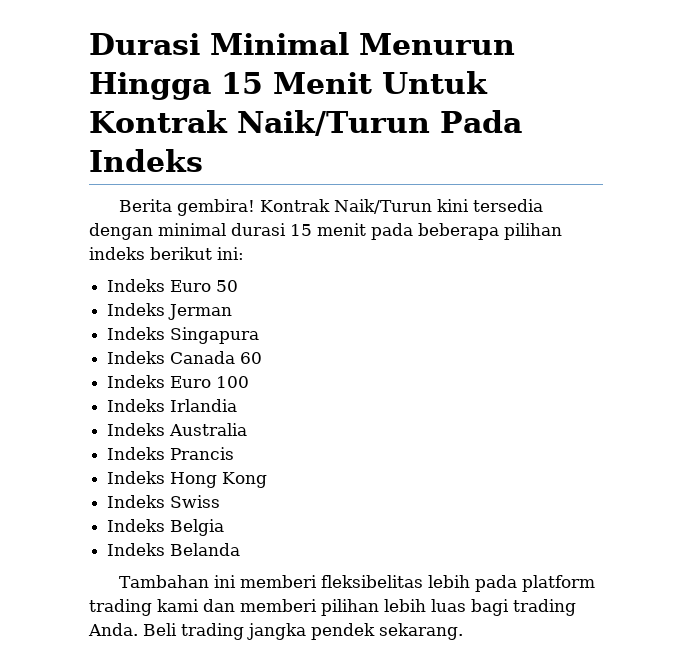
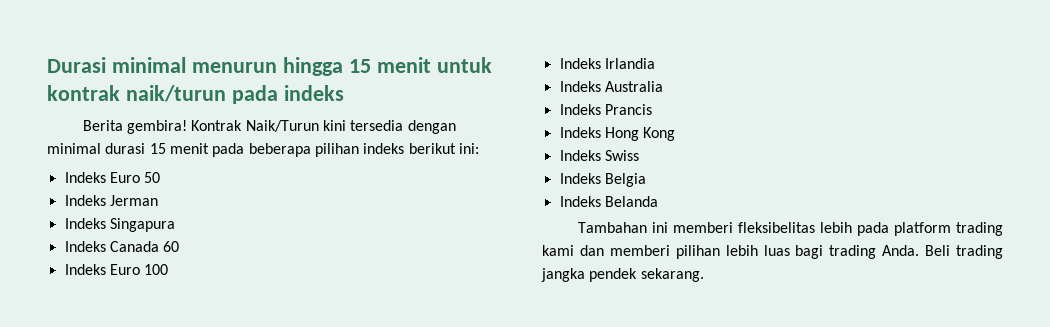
[210,32,515,55] [89,71,488,100] [89,110,522,136] [89,149,203,172] Minimal Menurun Hingga 15 Menit Untuk Kontrak Naik/Turun Pada Indeks -> [111,57,492,76] [47,85,344,104] minimal menurun hingga 15 menit untuk kontrak naik/turun pada indeks

